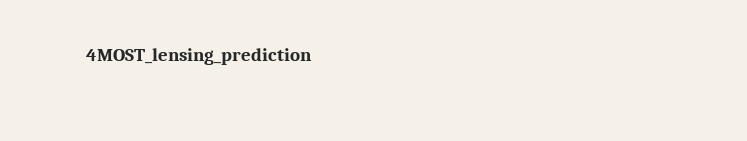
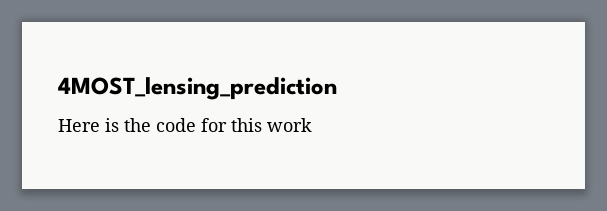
(312, 56) none -> [58,118,312,132] // Here is the code for this work

